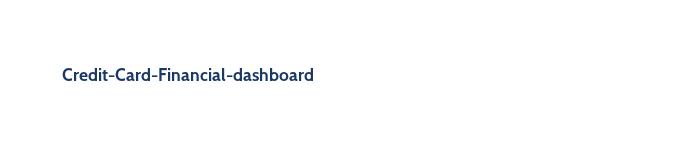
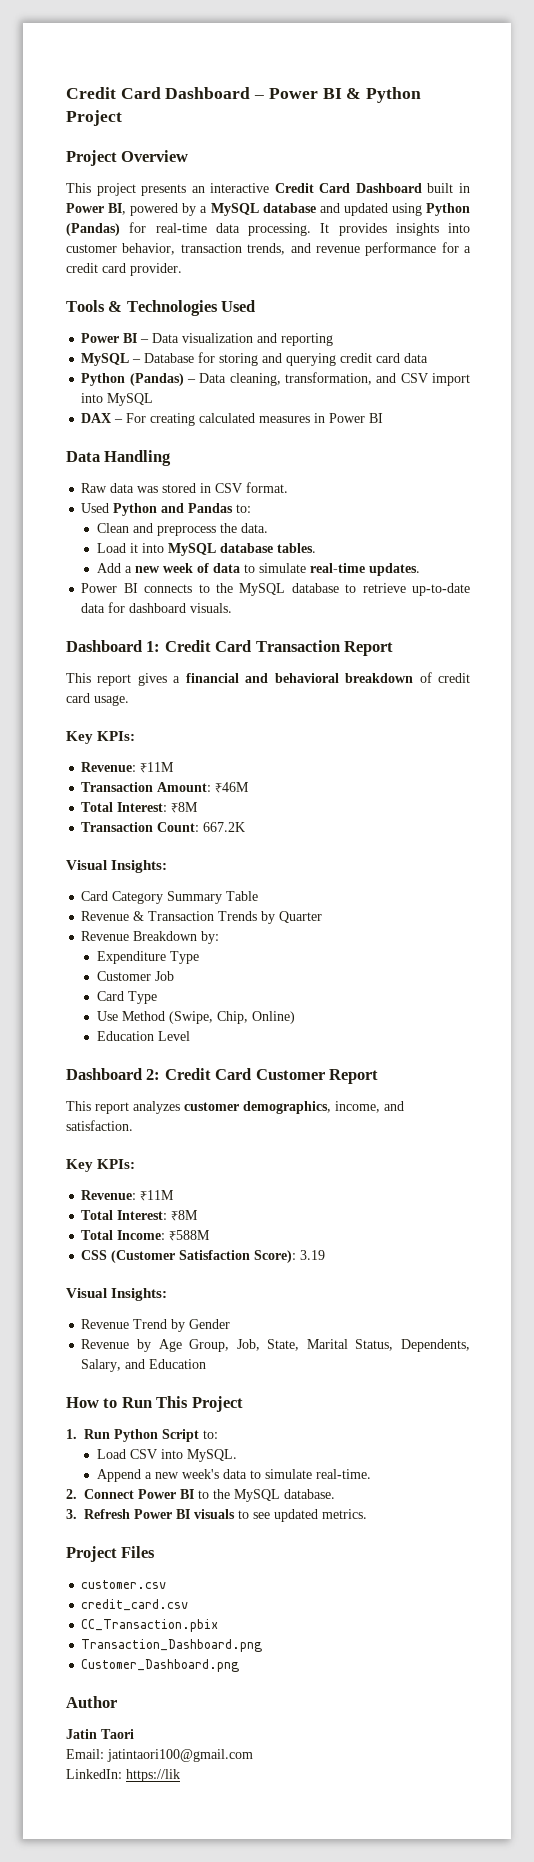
[62,68,314,81] Credit-Card-Financial-dashboard -> [66,87,422,103] [66,110,122,126] [66,150,189,166] [66,183,470,196] [66,203,471,216] [66,222,470,236] [66,242,471,256] [66,263,182,276] [66,300,256,316] [81,333,334,346] [81,352,429,366] [81,372,470,386] [81,393,154,406] [81,413,384,426] [66,450,172,466] [81,482,289,493] [81,503,252,516] [96,523,268,536] [96,543,316,556] [96,563,420,576] [81,583,470,596] [81,602,233,613] [66,640,394,656] [66,672,471,686] [66,693,129,706] [66,731,136,744] [81,762,175,773] [81,782,250,793] [81,802,199,813] [81,822,246,832] [66,860,168,873] [81,891,259,904] [81,911,323,924] [81,931,220,944] [96,951,199,964] [96,971,174,981] [96,991,157,1004] [96,1011,295,1024] [96,1031,190,1041] [66,1068,379,1084] [66,1101,404,1114] [66,1120,133,1131] [66,1159,136,1172] [81,1190,175,1201] [81,1210,199,1221] [81,1230,211,1241] [81,1250,326,1263] [66,1288,168,1301] [81,1319,231,1332] [81,1339,470,1352] [81,1359,207,1372] [66,1396,243,1412] [66,1429,218,1442] [96,1449,237,1462] [96,1469,371,1482] [66,1489,335,1502] [66,1509,367,1522] [66,1546,156,1562] [81,1580,167,1589] [81,1599,189,1611] [81,1619,219,1632] [81,1639,263,1652] [81,1659,240,1672] [66,1696,117,1708] [66,1729,134,1739] [66,1749,253,1762] [66,1769,180,1782] Credit Card Dashboard – Power BI & Python Project // Project Overview // This project presents an interactive Credit Card Dashboard built in Power BI, powered by a MySQL database and updated using Python (Pandas) for real-time data processing. It provides insights into customer behavior, transaction trends, and revenue performance for a credit card provider. // Tools & Technologies Used // Power BI – Data visualization and reporting // MySQL – Database for storing and querying credit card data // Python (Pandas) – Data cleaning, transformation, and CSV import into MySQL // DAX – For creating calculated measures in Power BI // Data Handling // Raw data was stored in CSV format. // Used Python and Pandas to: // Clean and preprocess the data. // Load it into MySQL database tables. // Add a new week of data to simulate real-time updates. // Power BI connects to the MySQL database to retrieve up-to-date data for dashboard visuals. // Dashboard 1: Credit Card Transaction Report // This report gives a financial and behavioral breakdown of credit card usage. // Key KPIs: // Revenue: ₹11M // Transaction Amount: ₹46M // Total Interest: ₹8M // Transaction Count: 667.2K // Visual Insights: // Card Category Summary Table // Revenue & Transaction Trends by Quarter // Revenue Breakdown by: // Expenditure Type // Customer Job // Card Type // Use Method (Swipe, Chip, Online) // Education Level // Dashboard 2: Credit Card Customer Report // This report analyzes customer demographics, income, and satisfaction. // Key KPIs: // Revenue: ₹11M // Total Interest: ₹8M // Total Income: ₹588M // CSS (Customer Satisfaction Score): 3.19 // Visual Insights: // Revenue Trend by Gender // Revenue by Age Group, Job, State, Marital Status, Dependents, Salary, and Education // How to Run This Project // 1. Run Python Script to: // Load CSV into MySQL. // Append a new week's data to simulate real-time. // 2. Connect Power BI to the MySQL database. // 3. Refresh Power BI visuals to see updated metrics. // Project Files // customer.csv // credit_card.csv // CC_Transaction.pbix // Transaction_Dashboard.png // Customer_Dashboard.png // Author // Jatin Taori // Email: jatintaori100@gmail.com // LinkedIn: https://lik

